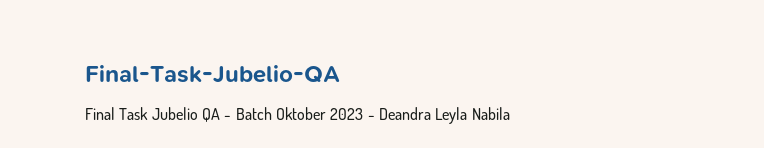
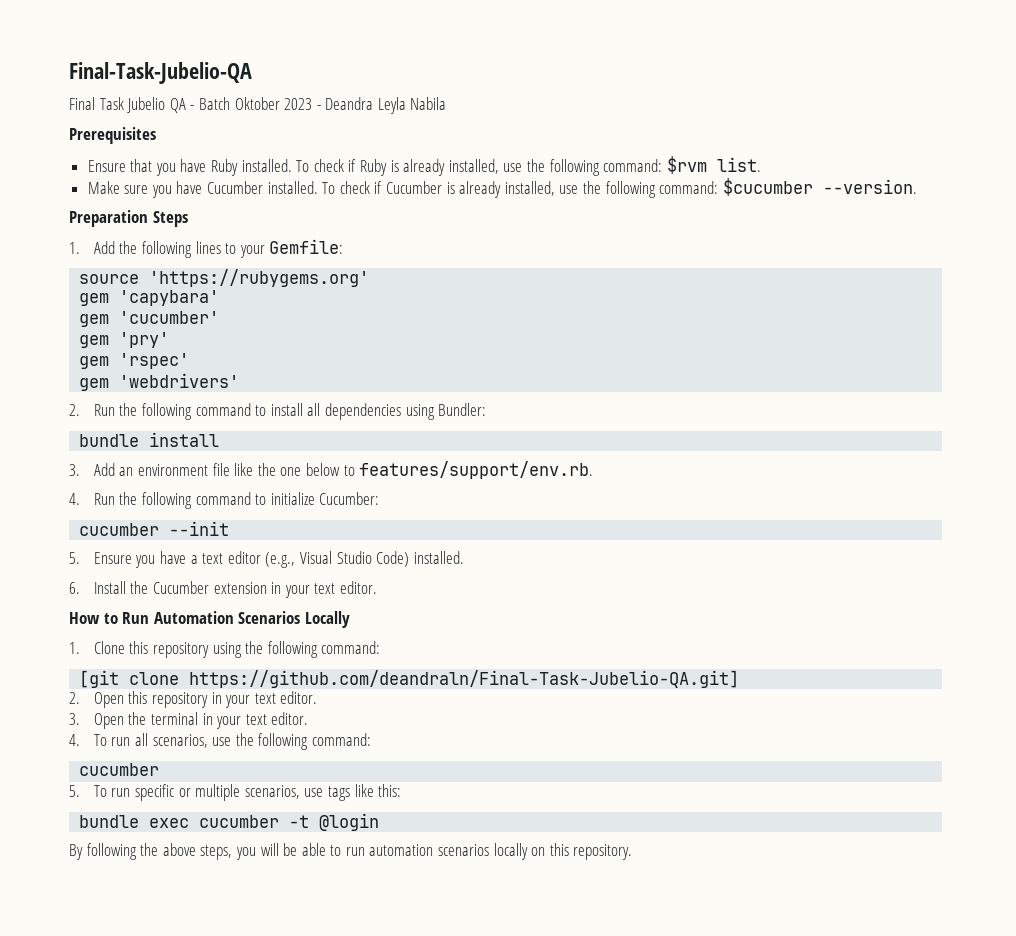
(510, 113) none -> [69,127,156,144] [87,156,761,176] [87,178,917,198] [69,210,188,227] [69,239,344,258] [79,269,370,287] [79,290,220,306] [79,311,220,327] [79,332,170,348] [79,353,190,369] [79,373,240,391] [69,403,487,420] [79,432,220,447] [69,461,594,479] [69,492,380,509] [79,521,230,536] [69,551,464,568] [69,581,377,598] [69,611,350,628] [69,641,381,658] [79,670,740,688] [69,691,318,708] [69,712,309,729] [69,733,371,750] [79,763,160,776] [69,784,402,801] [79,813,380,831] [69,843,633,860] // Prerequisites // Ensure that you have Ruby installed. To check if Ruby is already installed, use the following command: $rvm list. // Make sure you have Cucumber installed. To check if Cucumber is already installed, use the following command: $cucumber --version. // Preparation Steps // 1. Add the following lines to your Gemfile: // source 'https://rubygems.org' // gem 'capybara' // gem 'cucumber' // gem 'pry' // gem 'rspec' // gem 'webdrivers' // 2. Run the following command to install all dependencies using Bundler: // bundle install // 3. Add an environment file like the one below to features/support/env.rb. // 4. Run the following command to initialize Cucumber: // cucumber --init // 5. Ensure you have a text editor (e.g., Visual Studio Code) installed. // 6. Install the Cucumber extension in your text editor. // How to Run Automation Scenarios Locally // 1. Clone this repository using the following command: // [git clone https://github.com/deandraln/Final-Task-Jubelio-QA.git] // 2. Open this repository in your text editor. // 3. Open the terminal in your text editor. // 4. To run all scenarios, use the following command: // cucumber // 5. To run specific or multiple scenarios, use tags like this: // bundle exec cucumber -t @login // By following the above steps, you will be able to run automation scenarios locally on this repository.

